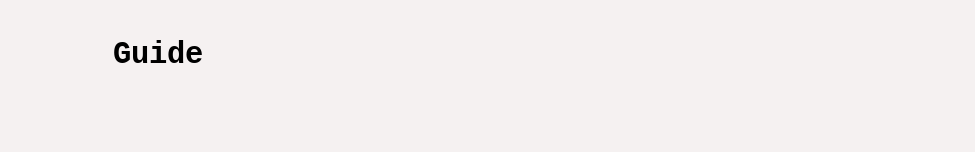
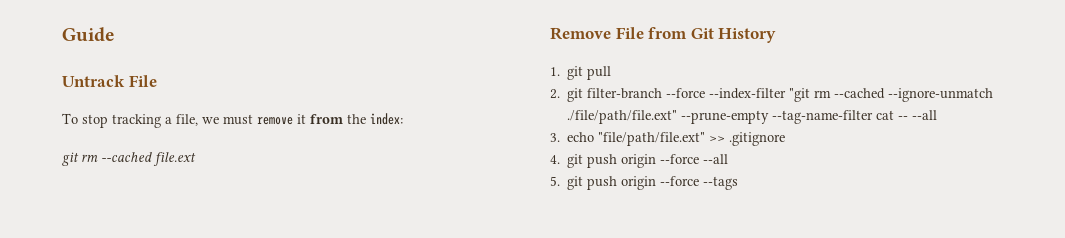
(203, 51) none -> [62,75,157,87] [62,113,403,128] [62,152,196,166] [550,27,777,43] [550,66,612,80] [550,88,994,102] [567,110,938,124] [550,132,786,146] [550,154,729,168] [550,176,739,190] // Untrack File // To stop tracking a file, we must remove it from the index: // git rm --cached file.ext // Remove File from Git History // 1. git pull // 2. git filter-branch --force --index-filter "git rm --cached --ignore-unmatch ./file/path/file.ext" --prune-empty --tag-name-filter cat -- --all // 3. echo "file/path/file.ext" >> .gitignore // 4. git push origin --force --all // 5. git push origin --force --tags

